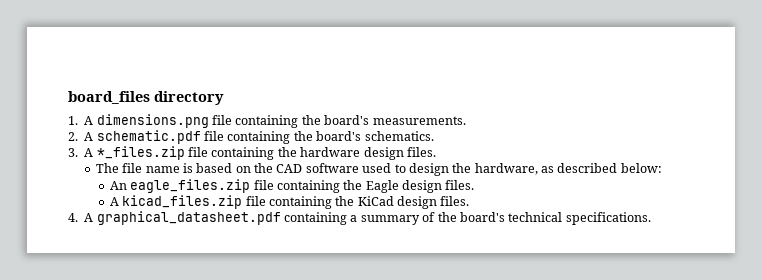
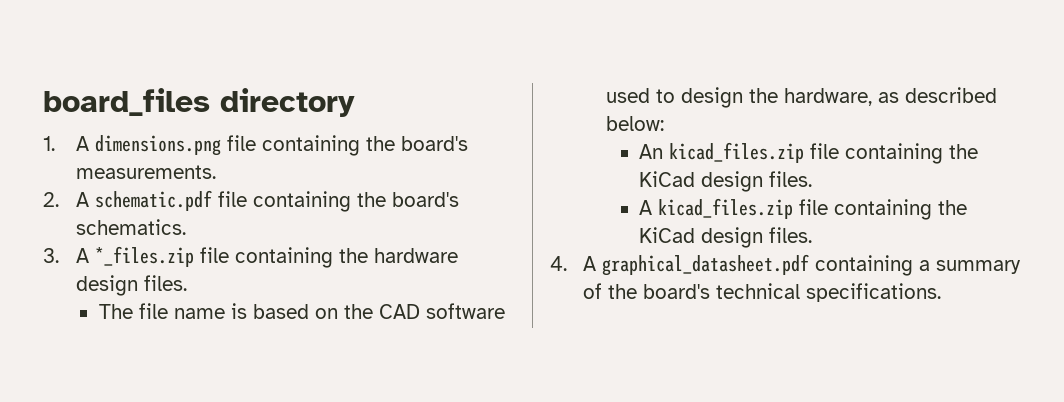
[130,179,399,193] eagle_files.zip file containing the Eagle -> [669,142,979,164] [639,171,696,187] kicad_files.zip file containing the KiCad

